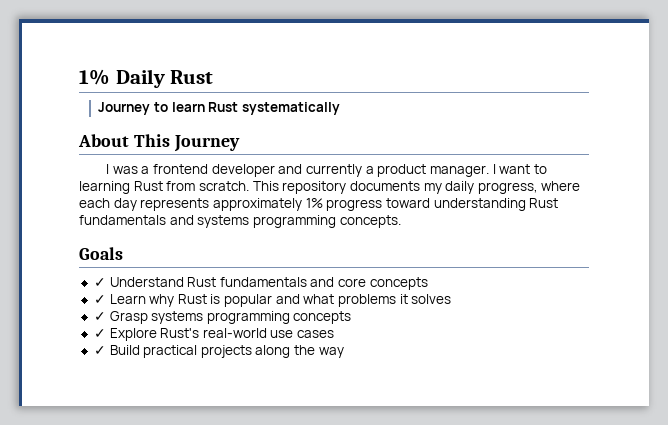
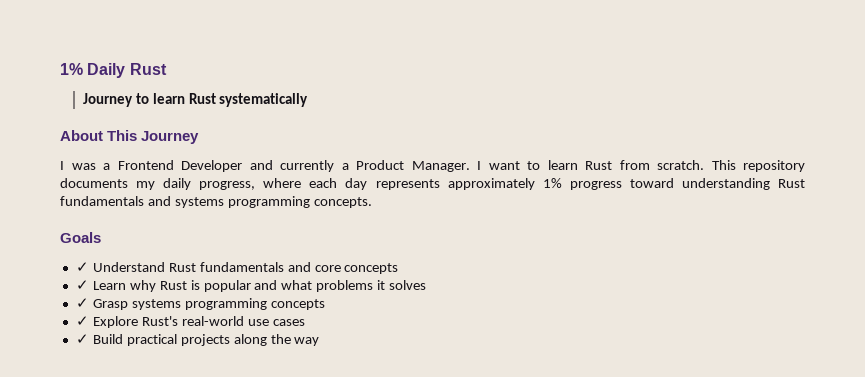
[153,164,275,177] frontend developer -> [117,160,242,172] Frontend Developer
[377,164,489,177] product manager. -> [356,160,470,172] Product Manager.
[79,181,130,194] learning -> [547,160,578,170] learn

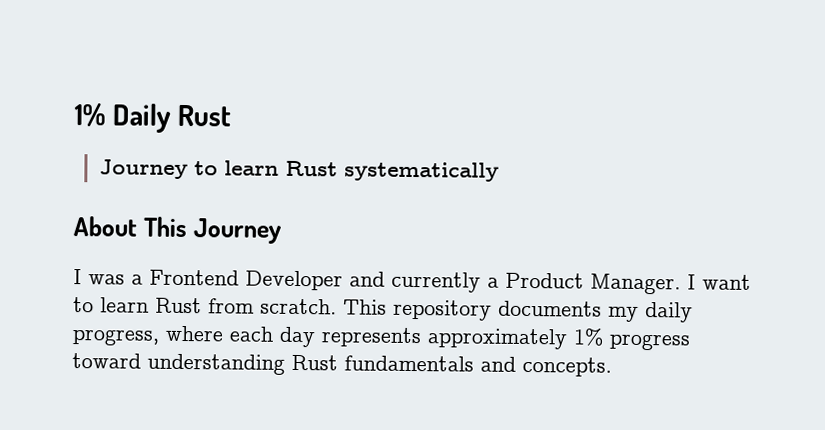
[174,196,310,208] systems programming -> (516, 364) none
[60,232,101,243] [75,262,399,274] [75,280,427,292] [75,298,325,310] [75,316,305,328] [75,334,320,346] // Goals // ✓ Understand Rust fundamentals and core concepts // ✓ Learn why Rust is popular and what problems it solves // ✓ Grasp systems programming concepts // ✓ Explore Rust's real-world use cases // ✓ Build practical projects along the way -> (612, 366) none

